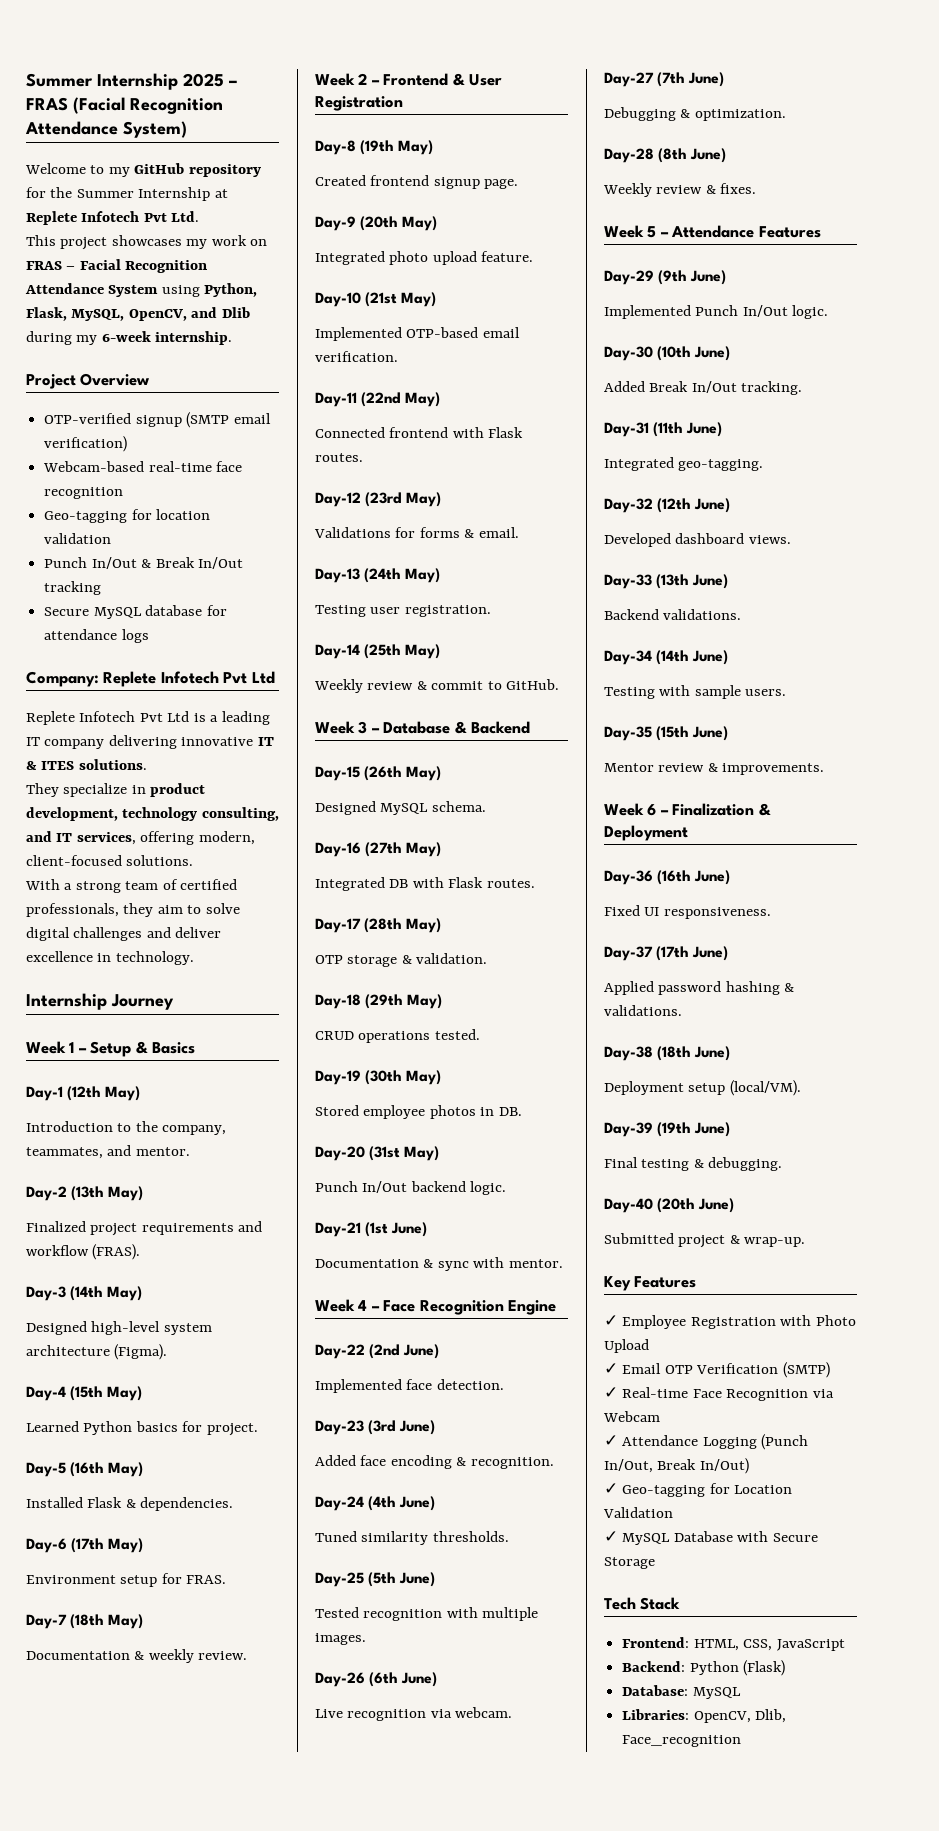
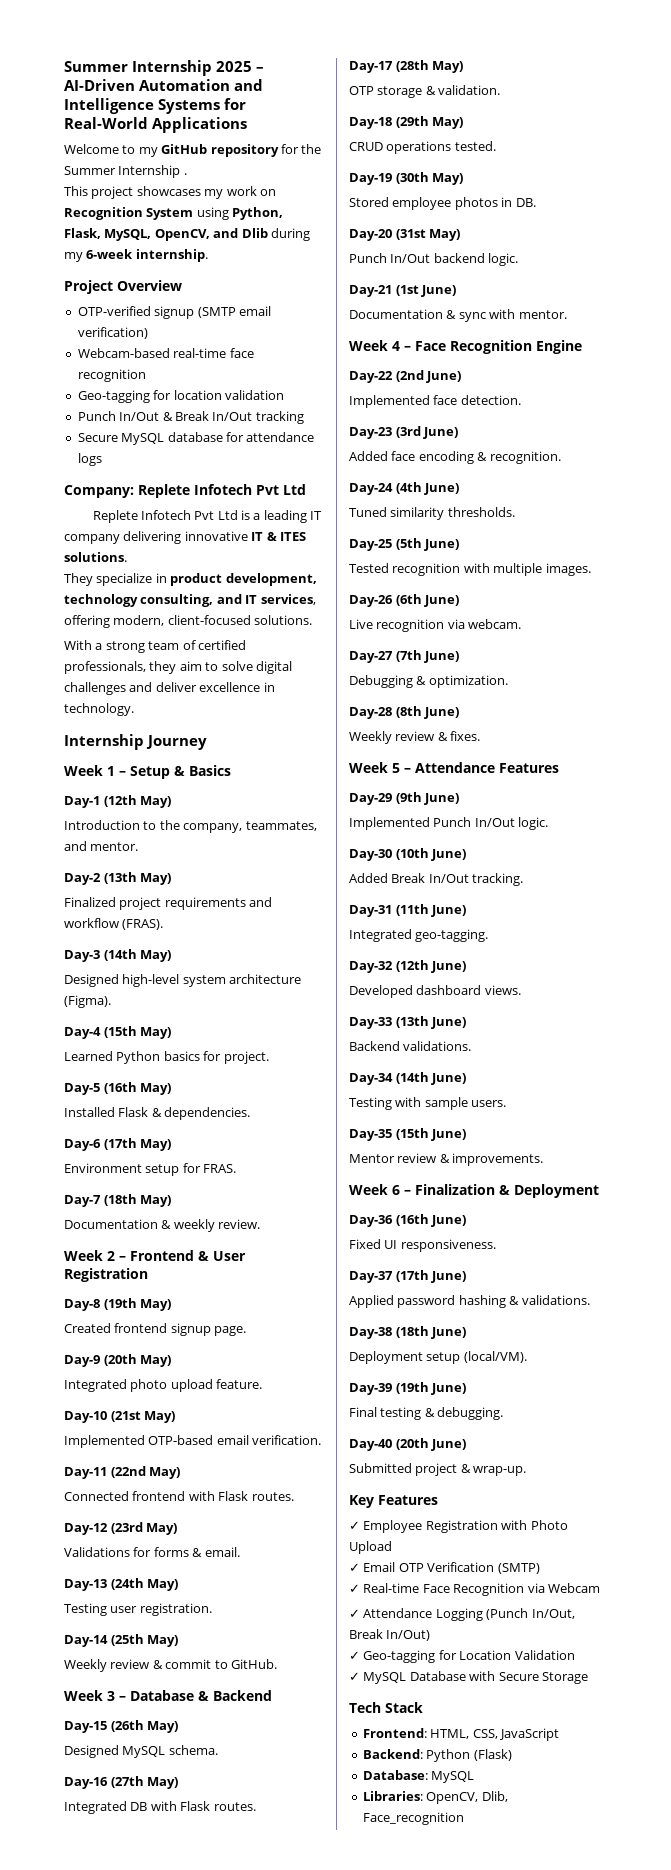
[26,97,223,114] [25,121,187,138] FRAS (Facial Recognition Attendance System) -> [64,79,263,91] [64,98,246,114] [64,117,247,133] AI-Driven Automation and Intelligence Systems for Real-World Applications
[214,189,228,198] [26,211,200,225] at Replete Infotech Pvt Ltd. -> [183,173,187,175] .
[26,259,208,273] [25,283,104,294] FRAS – Facial Recognition Attendance -> [64,207,143,220] Recognition

